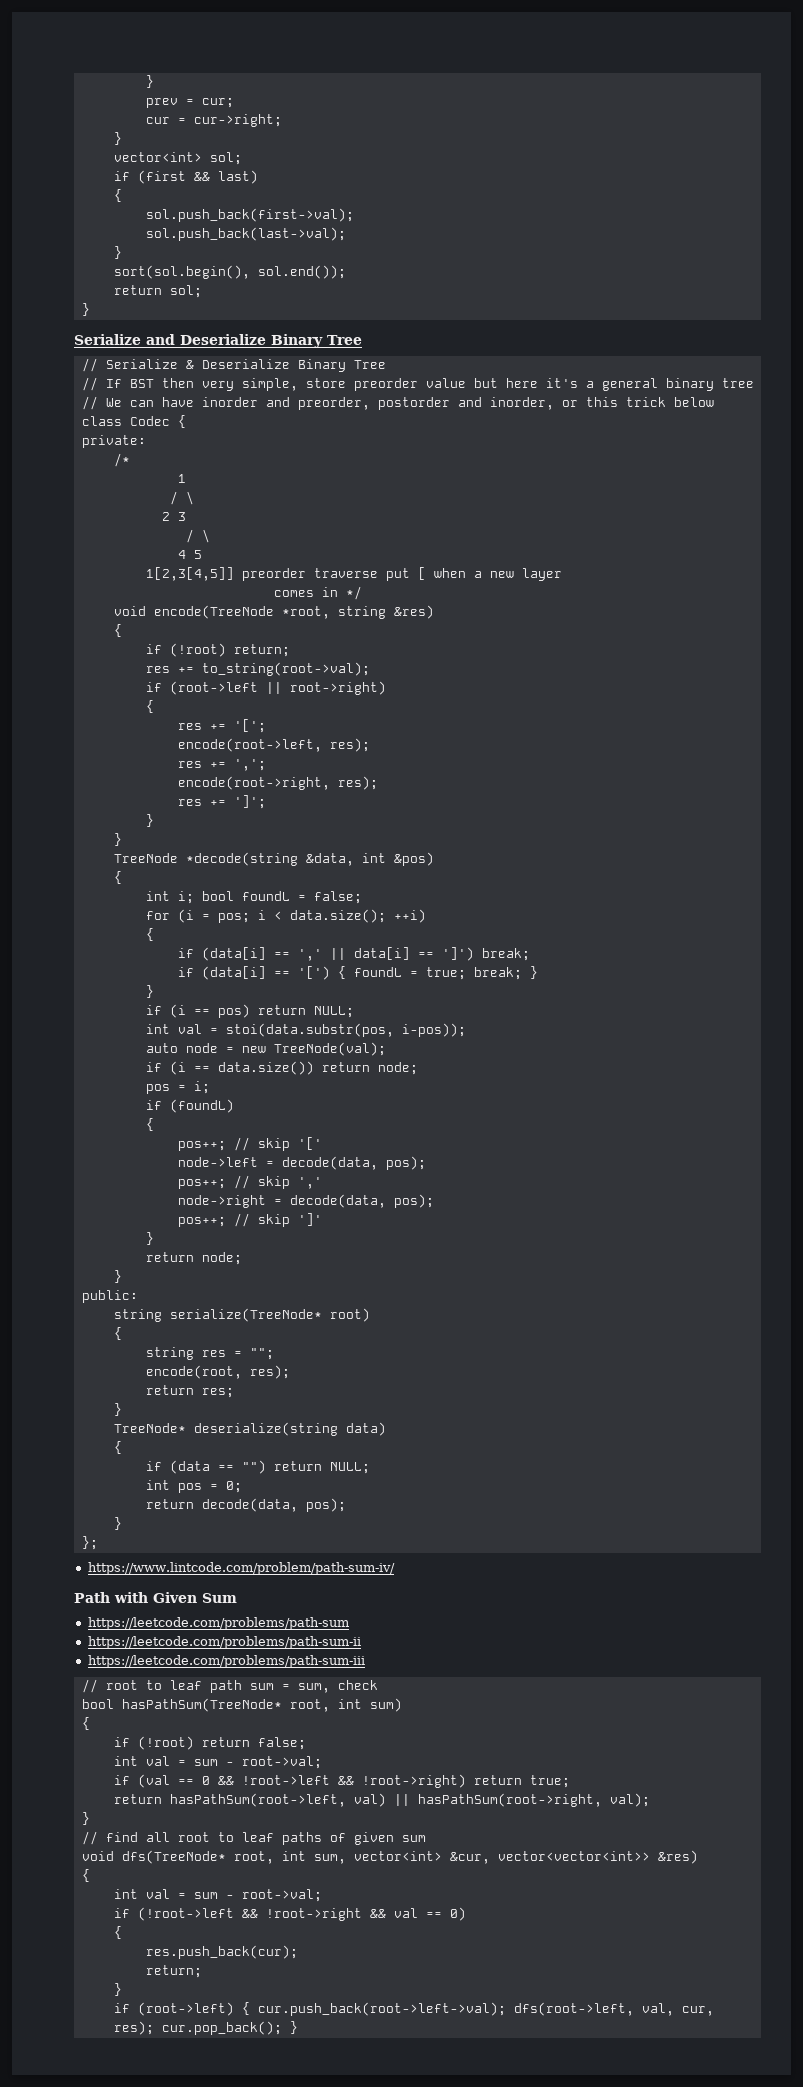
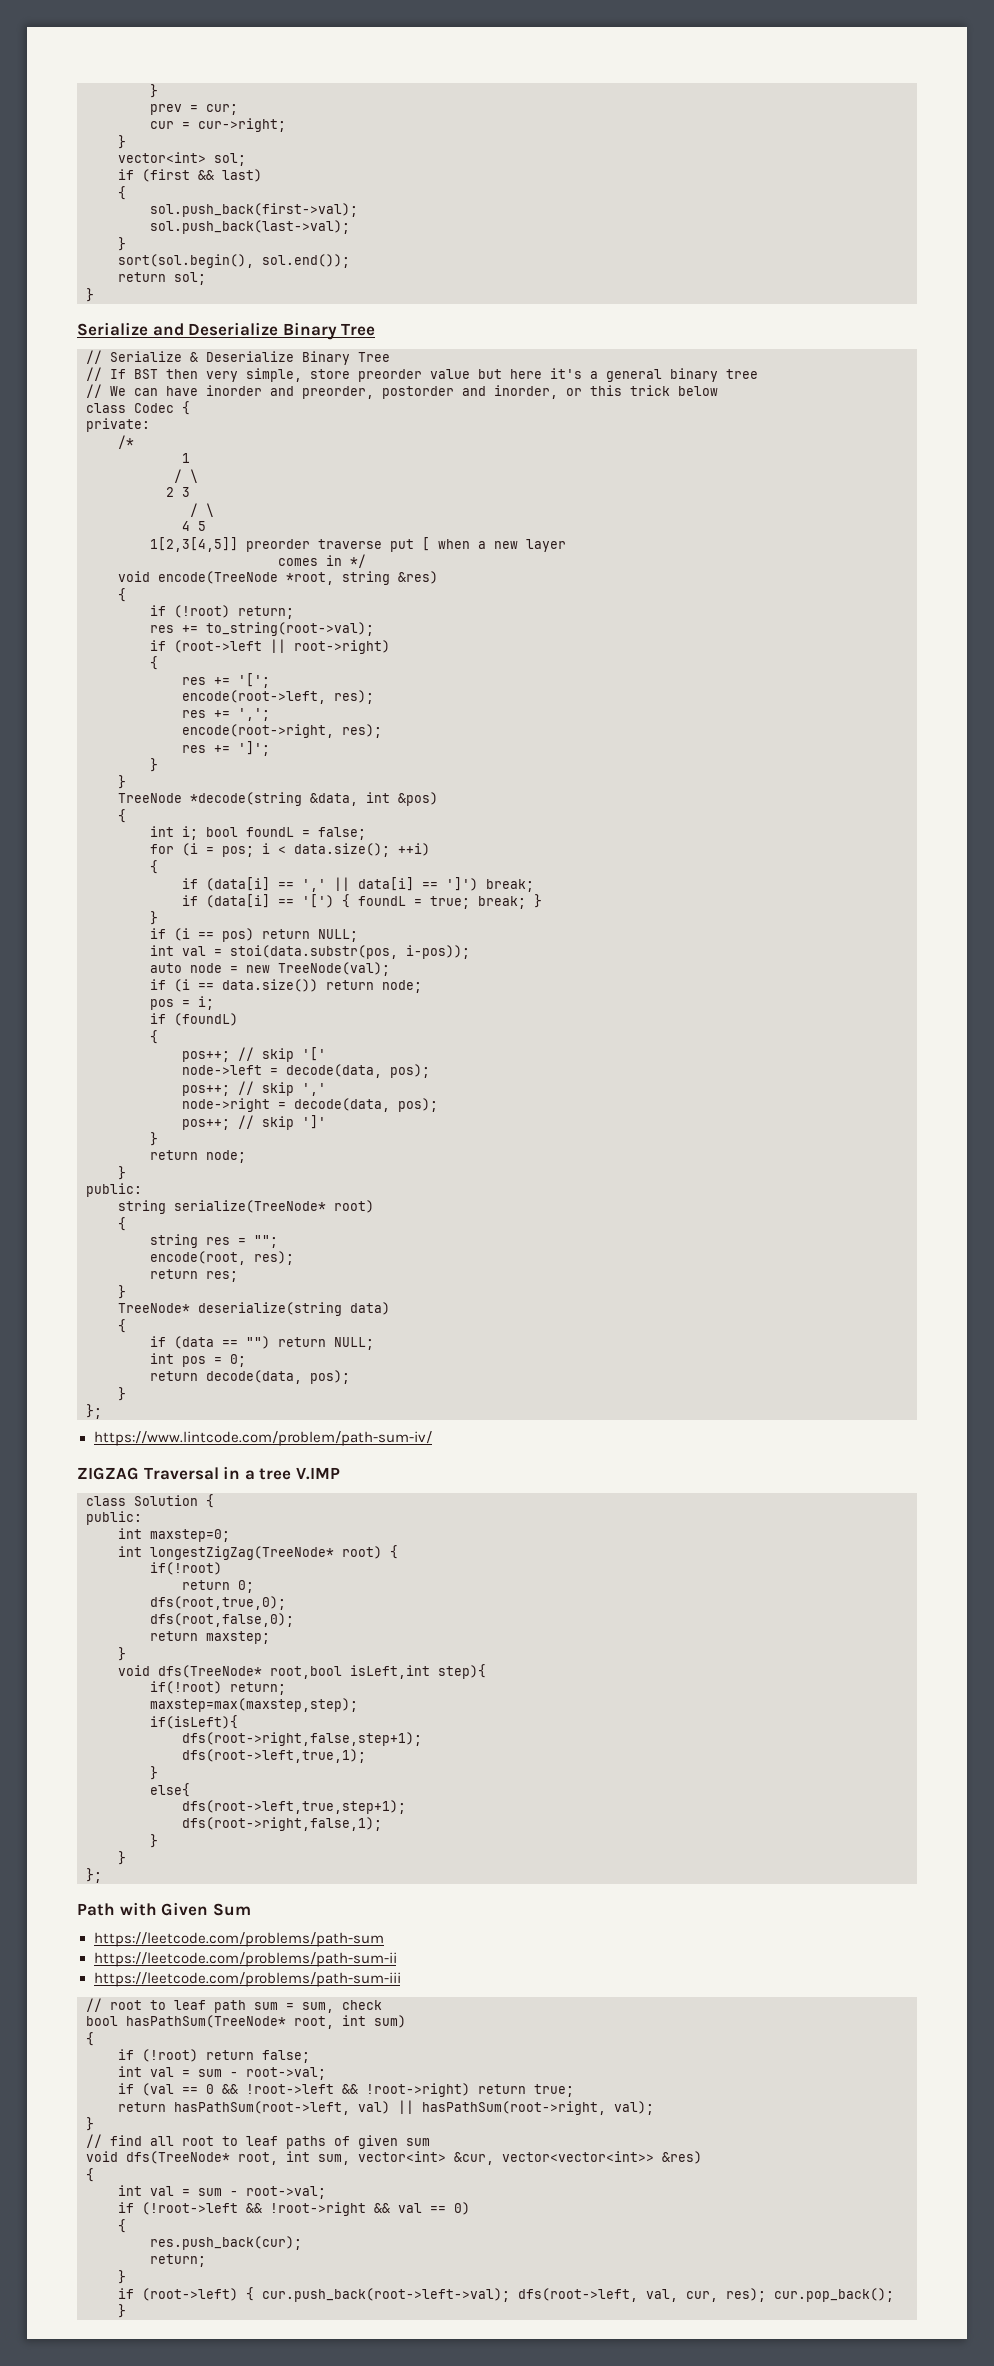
(395, 1568) none -> [77,1466,340,1480] [86,1494,214,1508] [86,1511,142,1525] [118,1528,230,1542] [118,1545,398,1560] [150,1562,222,1575] [182,1580,254,1593] [150,1596,286,1610] [150,1613,294,1627] [150,1631,270,1644] [118,1647,126,1661] [118,1664,486,1679] [150,1681,286,1695] [150,1698,358,1712] [150,1715,238,1729] [182,1732,422,1746] [182,1749,366,1763] [150,1766,158,1780] [150,1783,190,1797] [182,1800,406,1814] [182,1817,382,1831] [150,1834,158,1848] [118,1851,126,1865] [86,1868,102,1883] // ZIGZAG Traversal in a tree V.IMP // class Solution { // public: // int maxstep=0; // int longestZigZag(TreeNode* root) { // if(!root) // return 0; // dfs(root,true,0); // dfs(root,false,0); // return maxstep; // } // void dfs(TreeNode* root,bool isLeft,int step){ // if(!root) return; // maxstep=max(maxstep,step); // if(isLeft){ // dfs(root->right,false,step+1); // dfs(root->left,true,1); // } // else{ // dfs(root->left,true,step+1); // dfs(root->right,false,1); // } // } // };

